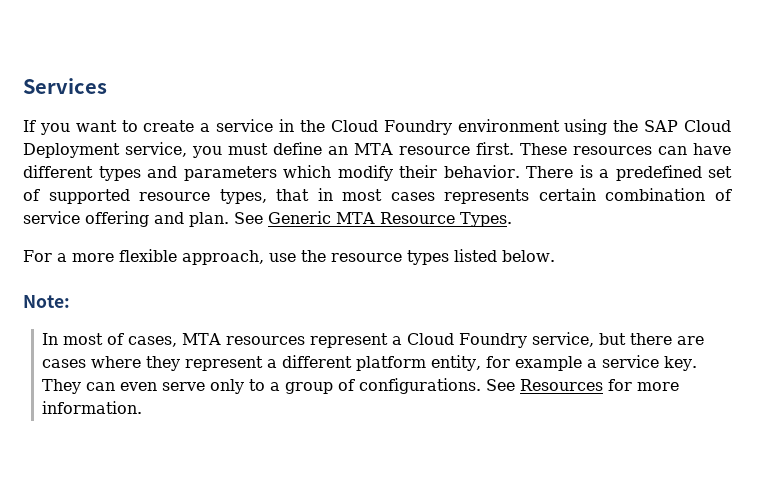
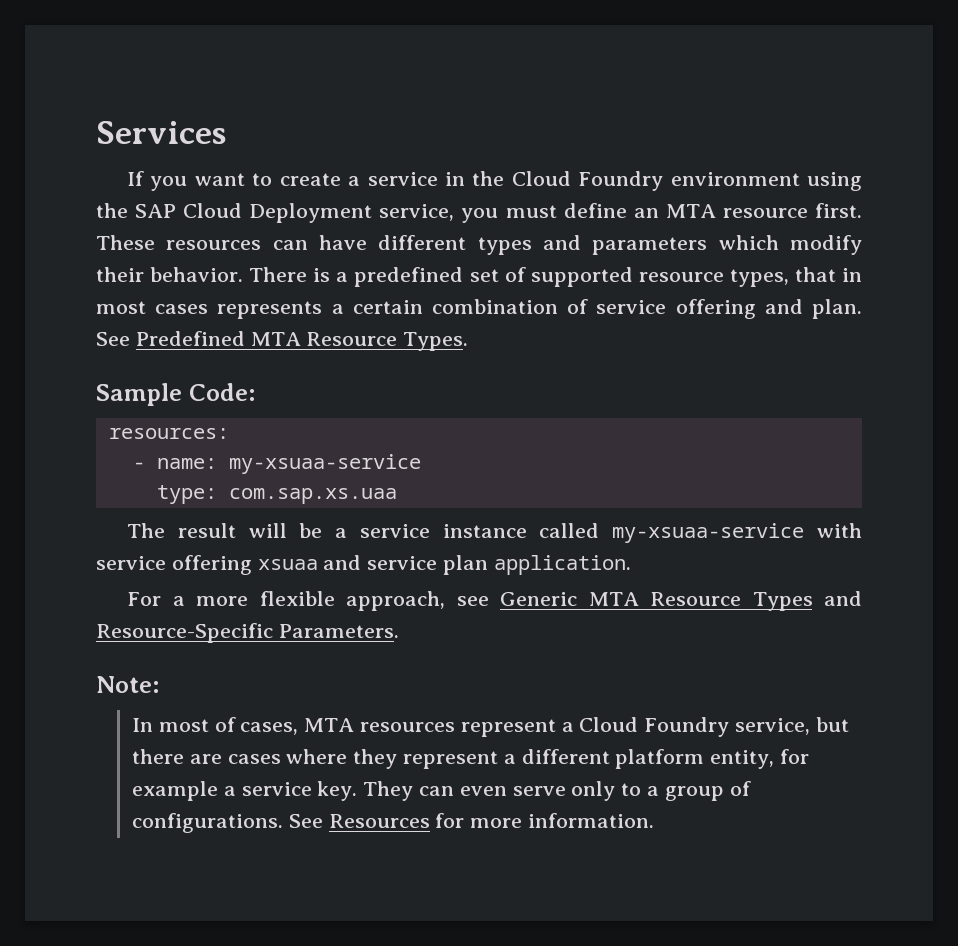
(530, 196) none -> [331,304,344,314] a
[268,211,331,224] Generic -> [135,331,245,346] Predefined
(512, 219) none -> [96,383,256,406] [108,428,229,439] [132,454,421,474] [156,485,397,504] [127,523,862,543] [96,555,631,575] // Sample Code: // resources: // - name: my-xsuaa-service // type: com.sap.xs.uaa // The result will be a service instance called my-xsuaa-service with service offering xsuaa and service plan application.
[268,249,555,265] use the resource types listed below. -> [456,591,862,611] [96,623,399,643] see Generic MTA Resource Types and Resource-Specific Parameters.

